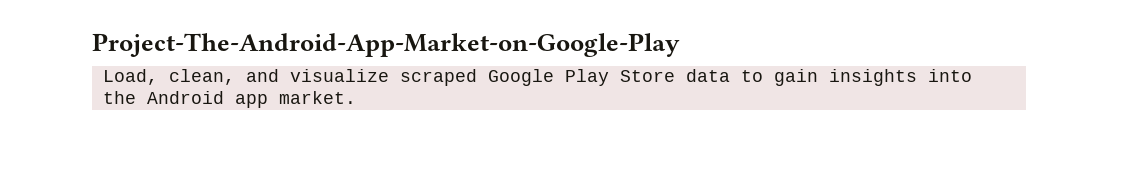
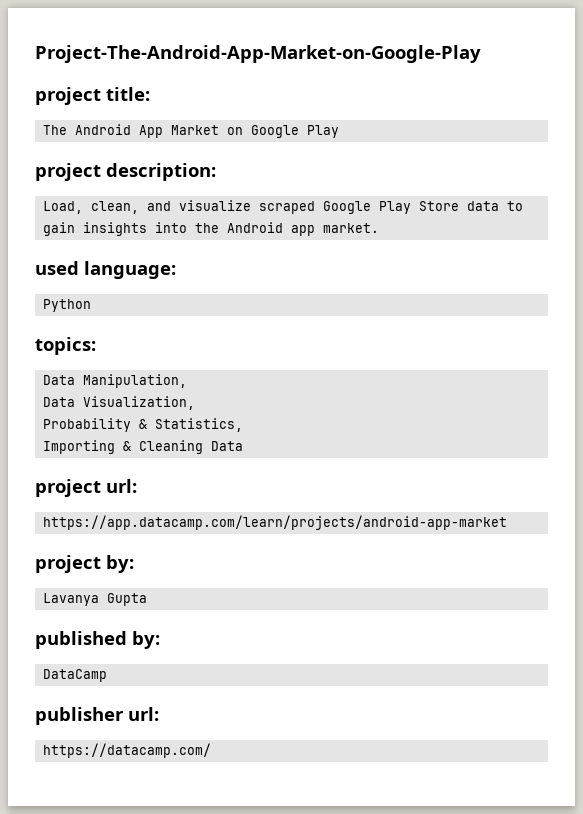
(680, 45) none -> [35,87,150,105] [42,124,339,138] [35,163,216,181] // project title: // The Android App Market on Google Play // project description:
(357, 97) none -> [35,261,176,279] [42,299,91,312] [35,337,96,355] [42,374,187,388] [42,396,195,410] [42,418,243,432] [42,440,243,454] [35,479,137,497] [42,515,507,530] [35,555,134,573] [42,593,147,606] [35,631,160,649] [42,669,107,682] [35,707,159,725] [42,743,211,758] // used language: // Python // topics: // Data Manipulation, // Data Visualization, // Probability & Statistics, // Importing & Cleaning Data // project url: // https://app.datacamp.com/learn/projects/android-app-market // project by: // Lavanya Gupta // published by: // DataCamp // publisher url: // https://datacamp.com/

